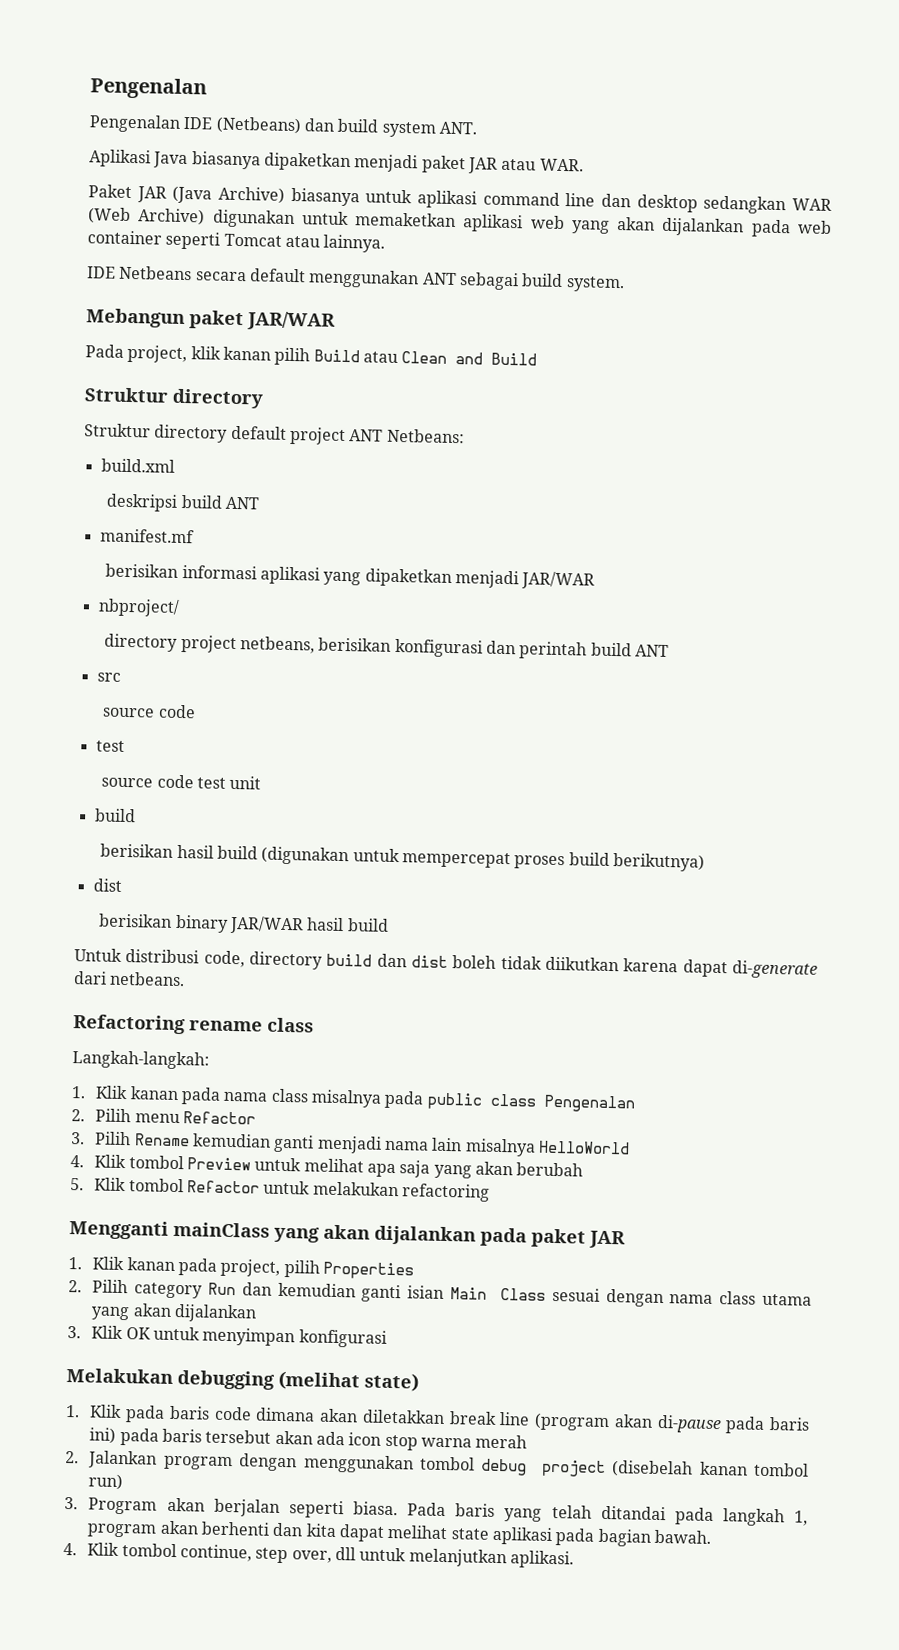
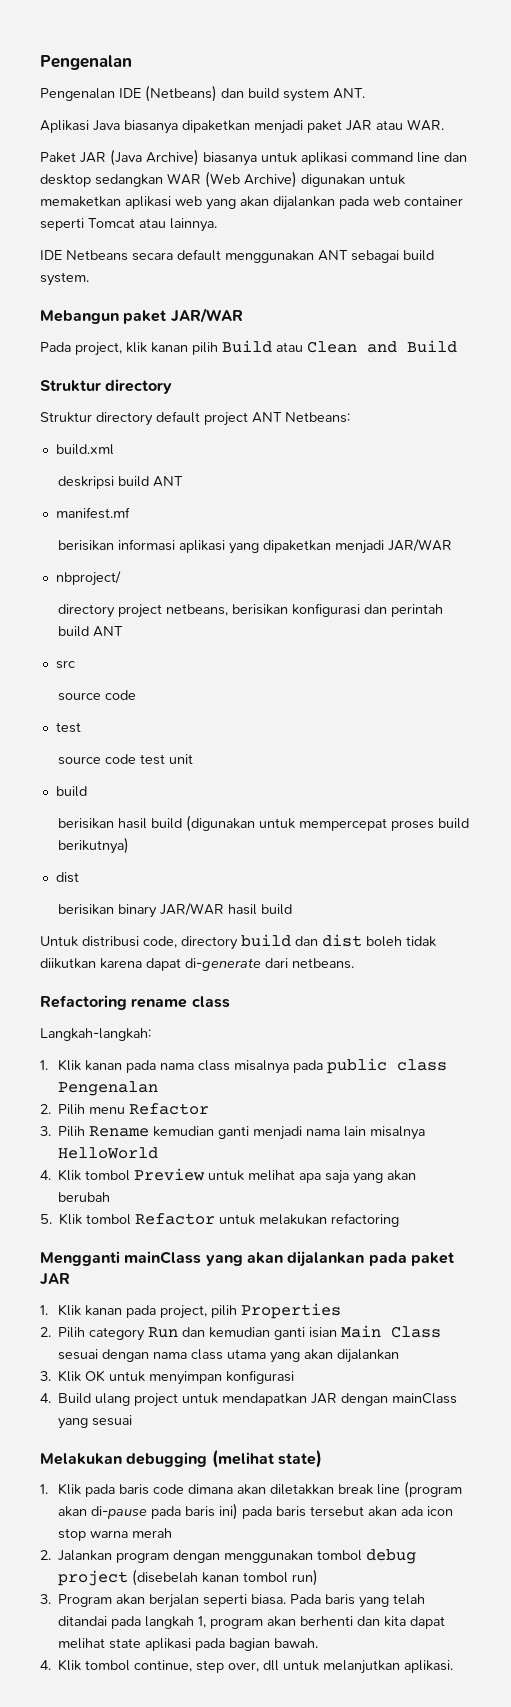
(387, 1338) none -> [40,1393,458,1407] [58,1415,133,1429] // 4. Build ulang project untuk mendapatkan JAR dengan mainClass yang sesuai

